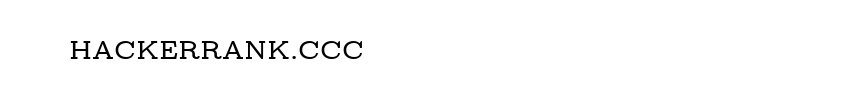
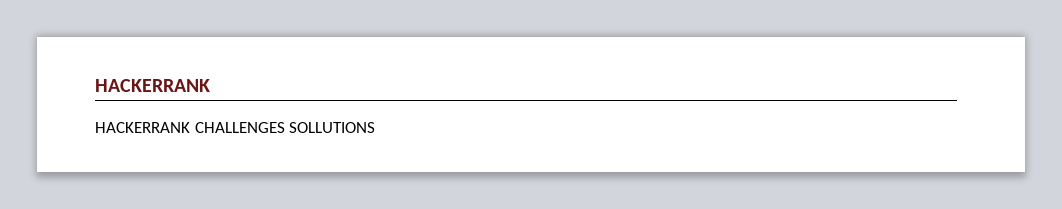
[69,41,364,59] HACKERRANK.CCC -> [95,79,210,92] [95,122,376,133] HACKERRANK // HACKERRANK CHALLENGES SOLLUTIONS

